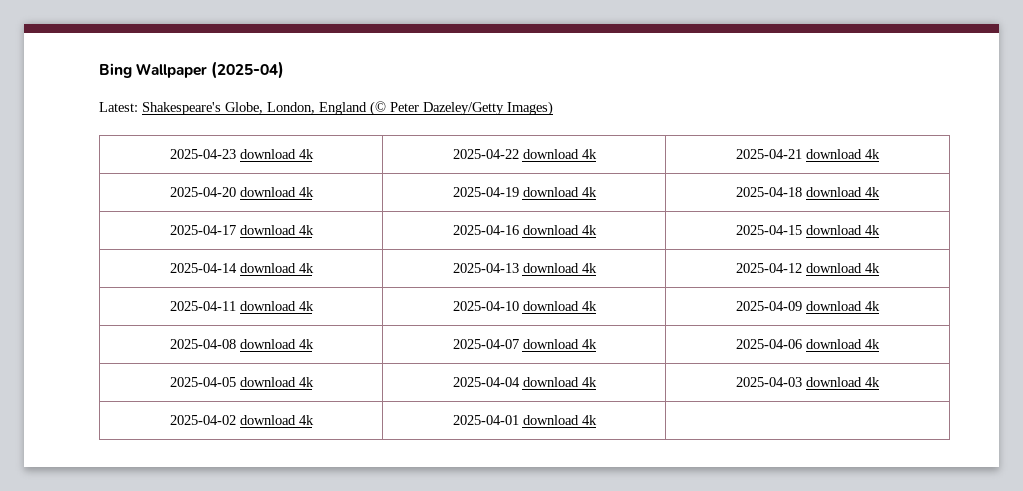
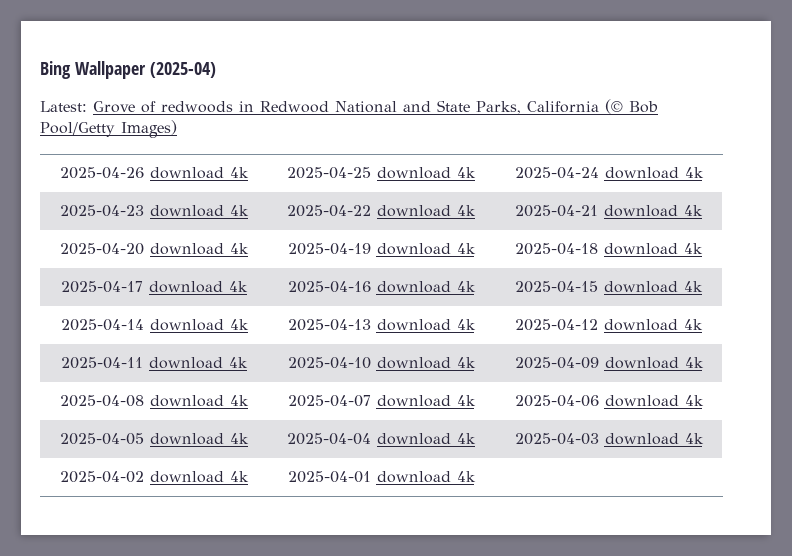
[142,101,553,116] Shakespeare's Globe, London, England (© Peter Dazeley/Getty Images) -> [93,99,658,114] [40,120,177,138] [60,167,249,179] [287,167,476,179] [514,167,704,179] Grove of redwoods in Redwood National and State Parks, California (© Bob Pool/Getty Images) // 2025-04-26 download 4k | 2025-04-25 download 4k | 2025-04-24 download 4k

